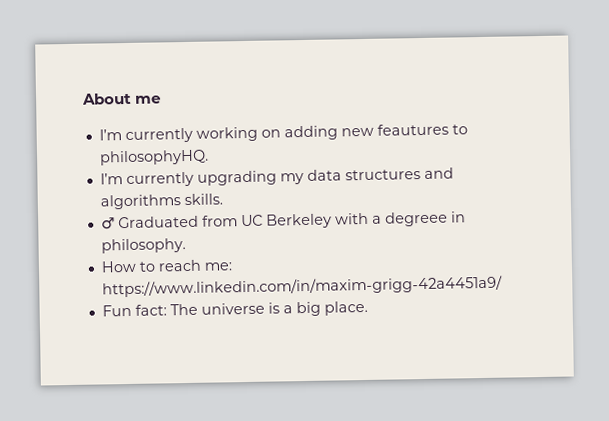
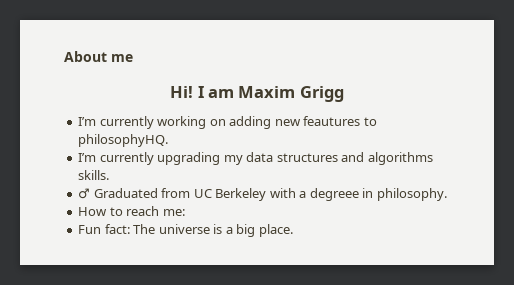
(162, 99) none -> [170,86,344,102] // Hi! I am Maxim Grigg
[101,275,503,298] https://www.linkedin.com/in/maxim-grigg-42a4451a9/ -> (185, 212) none

